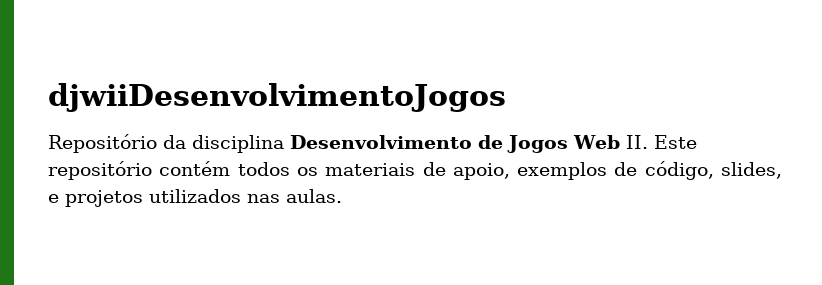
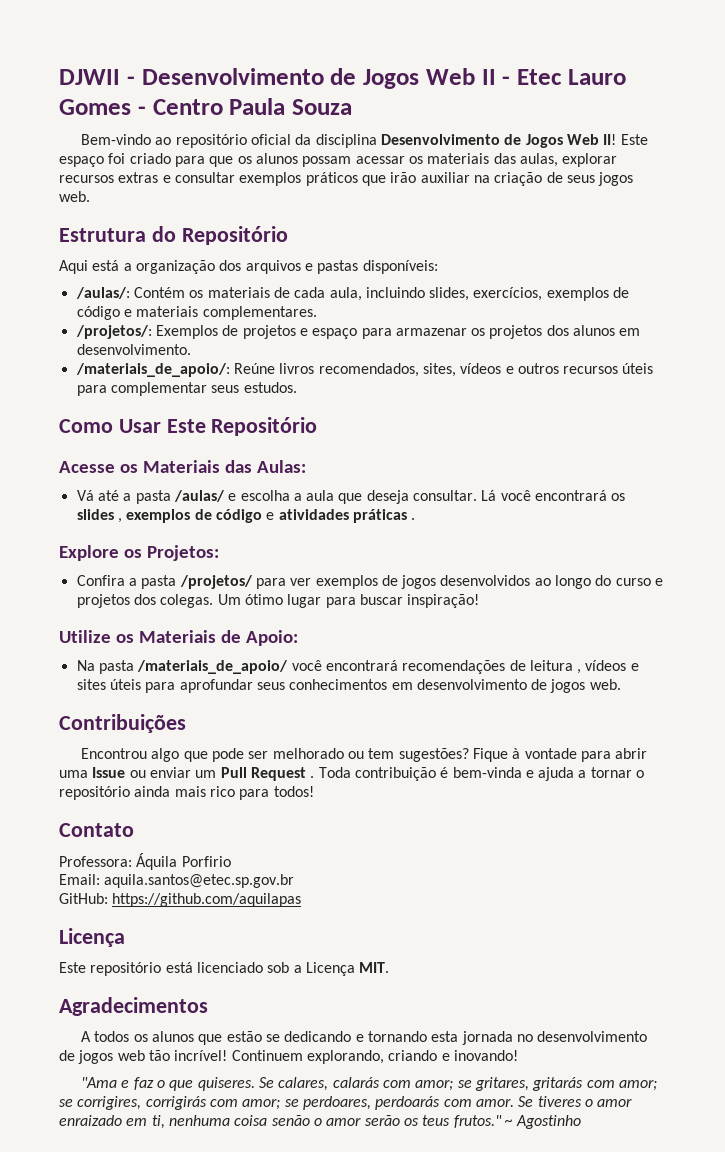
[48,83,506,112] [48,134,157,153] djwiiDesenvolvimentoJogos // Repositório -> [59,68,626,89] [59,98,352,115] [81,134,292,148] DJWII - Desenvolvimento de Jogos Web II - Etec Lauro Gomes - Centro Paula Souza // Bem-vindo ao repositório oficial
[625,135,697,149] [48,161,782,180] [48,189,342,207] II. Este repositório contém todos os materiais de apoio, exemplos de código, slides, e projetos utilizados nas aulas. -> [603,134,648,145] [59,153,618,167] [59,172,634,186] [59,191,90,202] [59,226,288,245] [59,260,438,274] [75,287,630,301] [76,306,317,320] [75,325,641,339] [76,344,191,355] [75,363,654,377] [76,382,297,396] [59,417,318,436] [59,460,306,473] [76,490,626,504] [76,509,416,523] [59,545,219,561] [76,575,664,589] [76,594,480,608] [59,630,298,646] [76,660,639,674] [76,679,621,693] [59,714,186,733] [81,748,648,762] [59,767,645,781] [59,786,314,800] [59,823,134,837] [59,853,231,870] [59,874,295,888] [59,893,302,907] [59,928,125,947] [59,962,390,976] [59,997,208,1016] [81,1031,648,1045] [59,1050,518,1064] [81,1077,657,1091] [59,1096,633,1110] [59,1115,582,1129] II! Este espaço foi criado para que os alunos possam acessar os materiais das aulas, explorar recursos extras e consultar exemplos práticos que irão auxiliar na criação de seus jogos web. // Estrutura do Repositório // Aqui está a organização dos arquivos e pastas disponíveis: // /aulas/: Contém os materiais de cada aula, incluindo slides, exercícios, exemplos de código e materiais complementares. // /projetos/: Exemplos de projetos e espaço para armazenar os projetos dos alunos em desenvolvimento. // /materiais_de_apoio/: Reúne livros recomendados, sites, vídeos e outros recursos úteis para complementar seus estudos. // Como Usar Este Repositório // Acesse os Materiais das Aulas: // Vá até a pasta /aulas/ e escolha a aula que deseja consultar. Lá você encontrará os slides , exemplos de código e atividades práticas . // Explore os Projetos: // Confira a pasta /projetos/ para ver exemplos de jogos desenvolvidos ao longo do curso e projetos dos colegas. Um ótimo lugar para buscar inspiração! // Utilize os Materiais de Apoio: // Na pasta /materiais_de_apoio/ você encontrará recomendações de leitura , vídeos e sites úteis para aprofundar seus conhecimentos em desenvolvimento de jogos web. // Contribuições // Encontrou algo que pode ser melhorado ou tem sugestões? Fique à vontade para abrir uma Issue ou enviar um Pull Request . Toda contribuição é bem-vinda e ajuda a tornar o repositório ainda mais rico para todos! // Contato // Professora: Áquila Porfirio // Email: aquila.santos@etec.sp.gov.br // GitHub: https://github.com/aquilapas // Licença // Este repositório está licenciado sob a Licença MIT. // Agradecimentos // A todos os alunos que estão se dedicando e tornando esta jornada no desenvolvimento de jogos web tão incrível! Continuem explorando, criando e inovando! // "Ama e faz o que quiseres. Se calares, calarás com amor; se gritares, gritarás com amor; se corrigires, corrigirás com amor; se perdoares, perdoarás com amor. Se tiveres o amor enraizado em ti, nenhuma coisa senão o amor serão os teus frutos." ~ Agostinho

